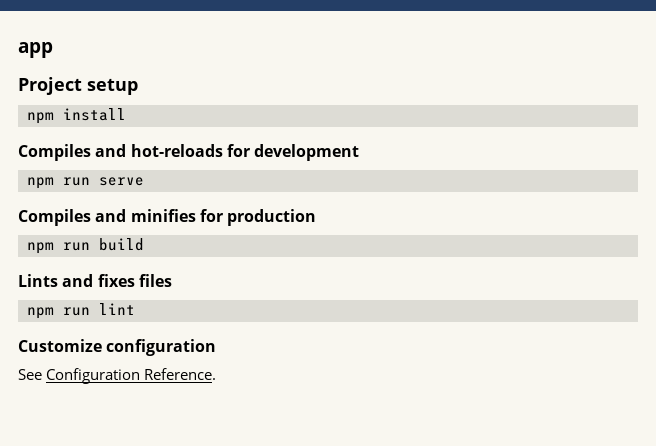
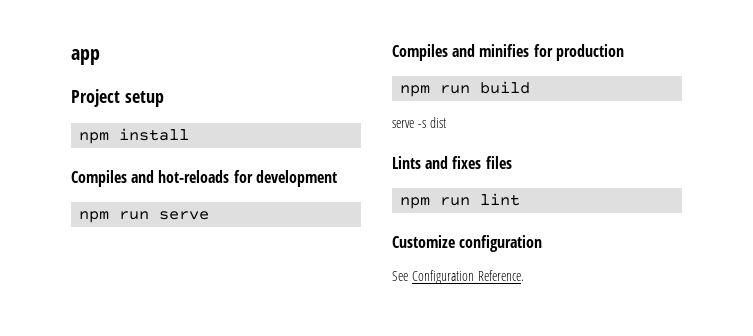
(144, 244) none -> [392,117,446,128] // serve -s dist

